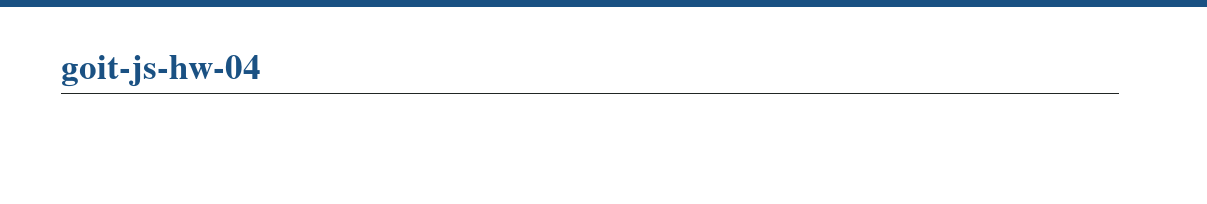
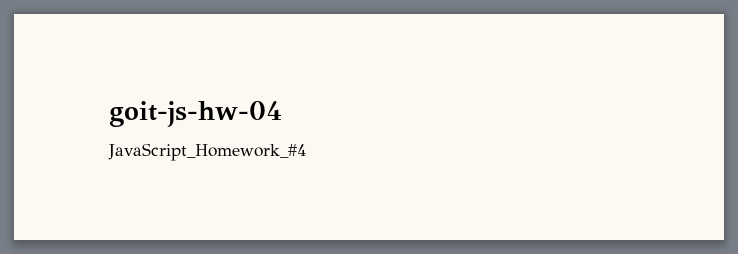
(261, 71) none -> [108,143,307,161] // JavaScript_Homework_#4

